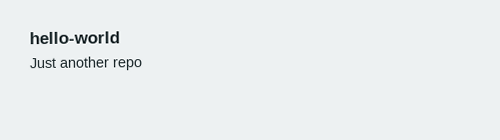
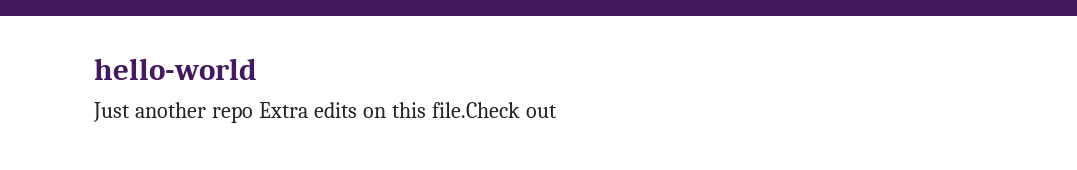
(142, 64) none -> [258,102,557,118] Extra edits on this file.Check out

